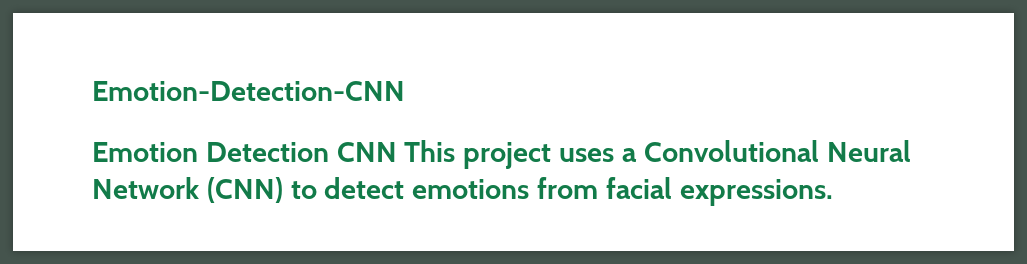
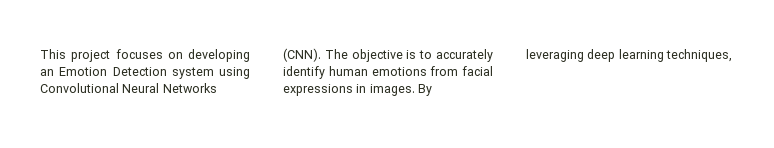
[92,81,405,101] [92,140,911,169] [92,177,833,206] Emotion-Detection-CNN // Emotion Detection CNN This project uses a Convolutional Neural Network (CNN) to detect emotions from facial expressions. -> [40,49,250,62] [40,67,250,79] [40,83,217,93] [283,48,493,62] [283,66,493,79] [283,84,433,96] [526,49,733,62] This project focuses on developing an Emotion Detection system using Convolutional Neural Networks (CNN). The objective is to accurately identify human emotions from facial expressions in images. By leveraging deep learning techniques,

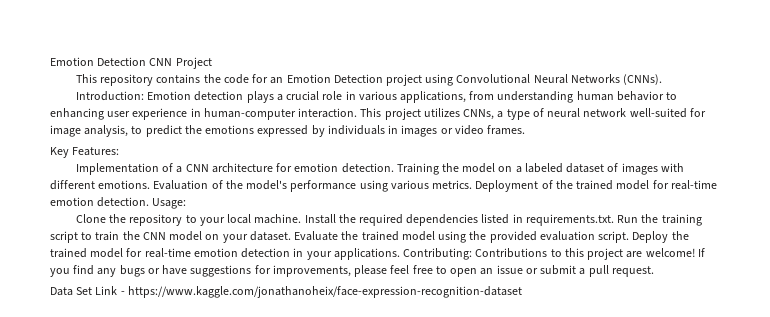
[40,49,250,62] This project focuses on developing -> [50,57,212,69] [75,74,269,86] Emotion Detection CNN Project // This repository contains the code for
[171,67,214,79] system -> [385,74,422,86] project
[283,48,493,62] [283,66,493,79] [283,84,433,96] [526,49,733,62] (CNN). The objective is to accurately identify human emotions from facial expressions in images. By leveraging deep learning techniques, -> [623,74,663,85] [75,91,678,103] [50,108,706,120] [50,125,526,137] [50,147,120,158] [75,163,684,175] [50,180,717,192] [50,197,187,209] [75,214,702,226] [50,231,689,243] [50,248,705,260] [50,265,654,277] [50,286,522,298] (CNNs). // Introduction: Emotion detection plays a crucial role in various applications, from understanding human behavior to enhancing user experience in human-computer interaction. This project utilizes CNNs, a type of neural network well-suited for image analysis, to predict the emotions expressed by individuals in images or video frames. // Key Features: // Implementation of a CNN architecture for emotion detection. Training the model on a labeled dataset of images with different emotions. Evaluation of the model's performance using various metrics. Deployment of the trained model for real-time emotion detection. Usage: // Clone the repository to your local machine. Install the required dependencies listed in requirements.txt. Run the training script to train the CNN model on your dataset. Evaluate the trained model using the provided evaluation script. Deploy the trained model for real-time emotion detection in your applications. Contributing: Contributions to this project are welcome! If you find any bugs or have suggestions for improvements, please feel free to open an issue or submit a pull request. // Data Set Link - https://www.kaggle.com/jonathanoheix/face-expression-recognition-dataset

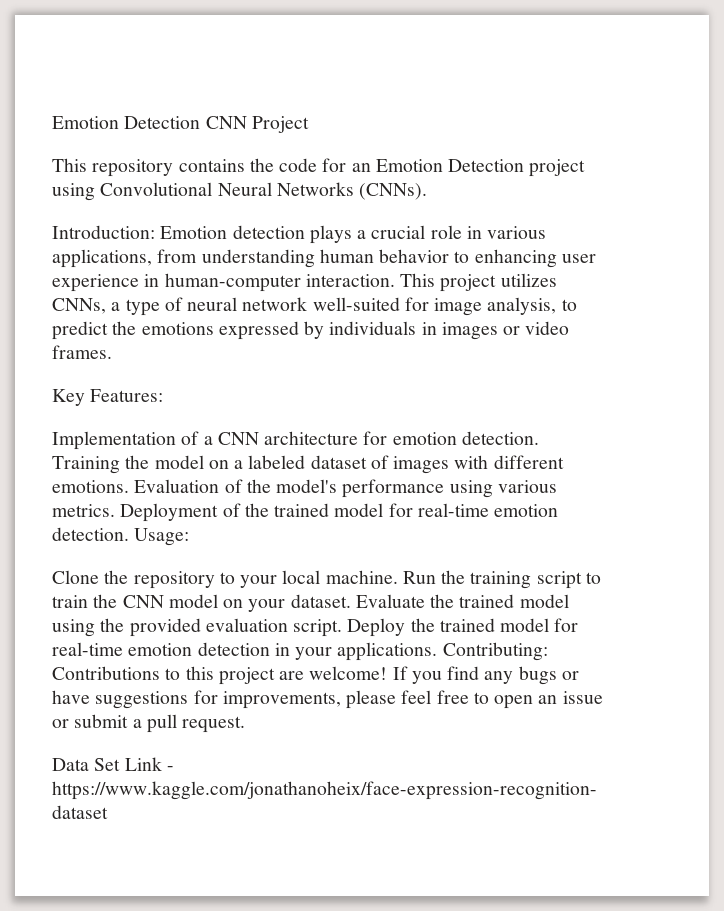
[304,214,614,226] Install the required dependencies listed in requirements.txt. -> (398, 577) none

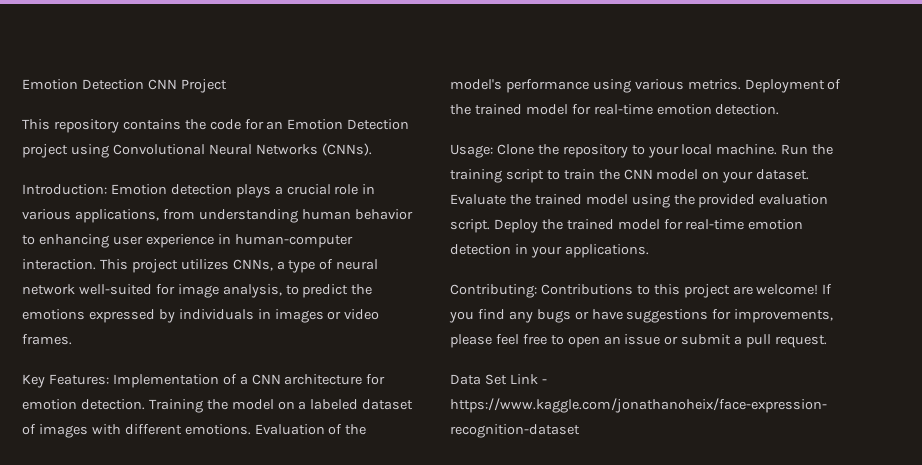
(164, 395) // -> (109, 379) none
(129, 534) none -> (780, 109) //
(190, 537) // -> (493, 151) none
(438, 651) none -> (649, 251) //

